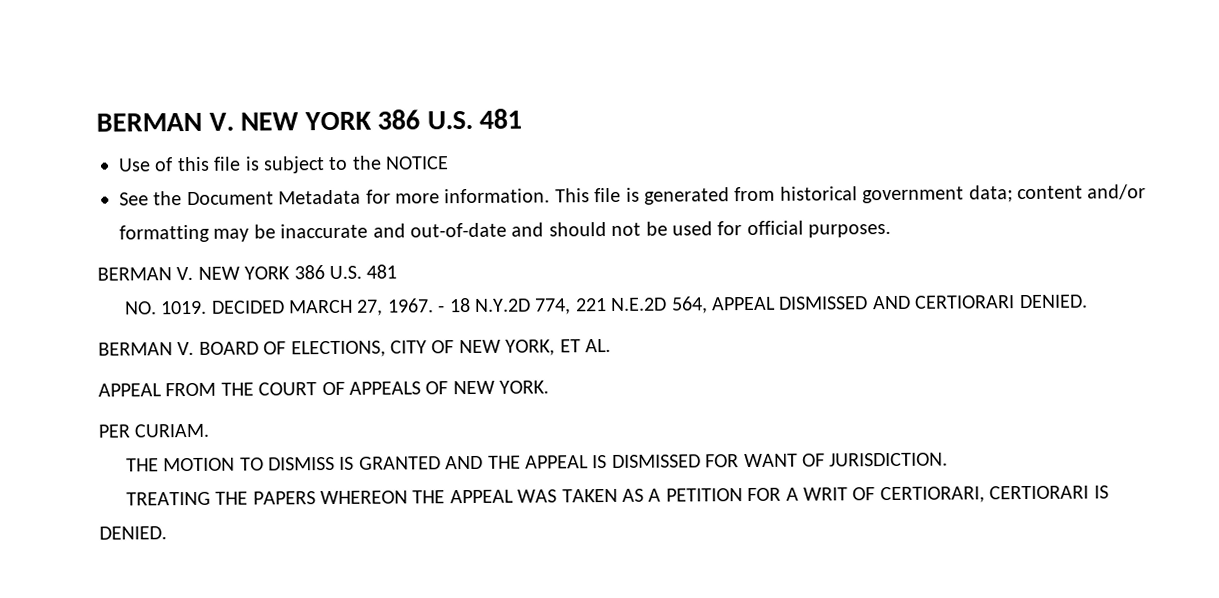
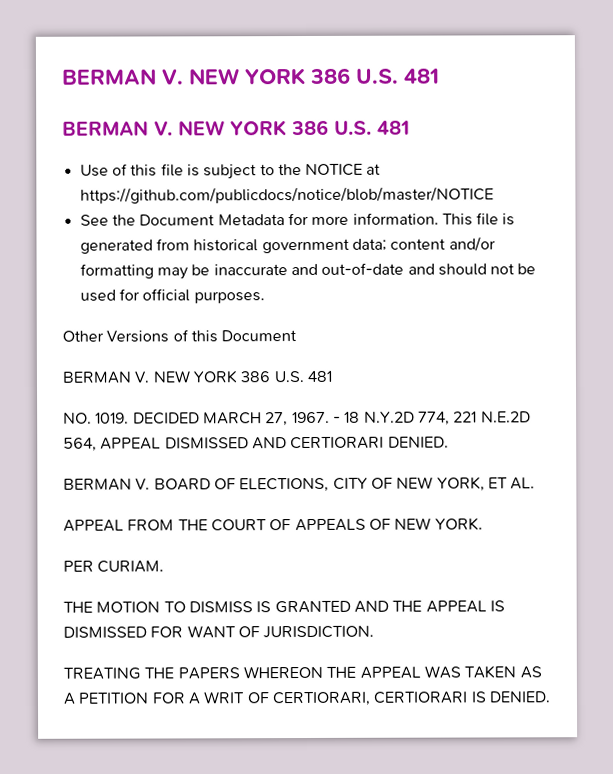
[96,108,523,132] BERMAN V. NEW YORK 386 U.S. 481 -> [61,67,440,86] [62,119,410,137] BERMAN V. NEW YORK 386 U.S. 481 // BERMAN V. NEW YORK 386 U.S. 481
(450, 163) none -> [366,163,382,175] [79,186,494,204] at https://github.com/publicdocs/notice/blob/master/NOTICE
(892, 230) none -> [62,329,298,343] // Other Versions of this Document

